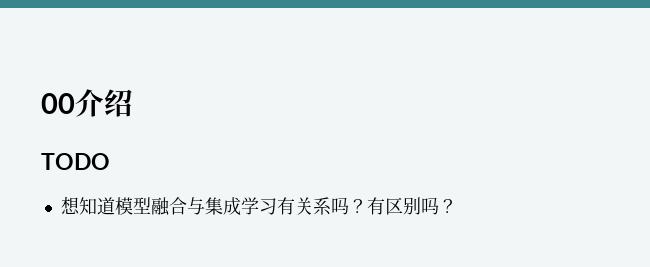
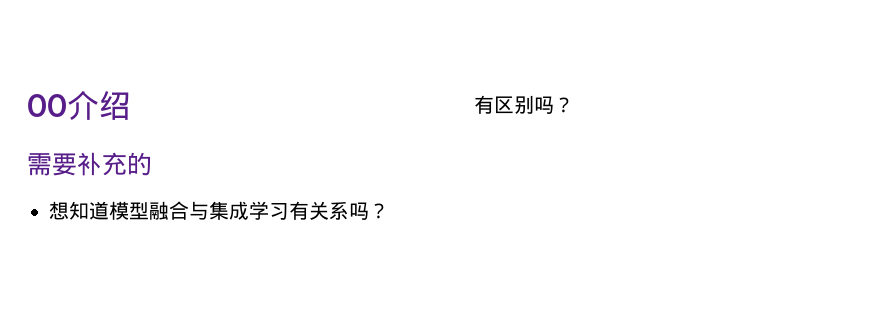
[41,153,110,170] TODO -> [27,152,152,176] 需要补充的

